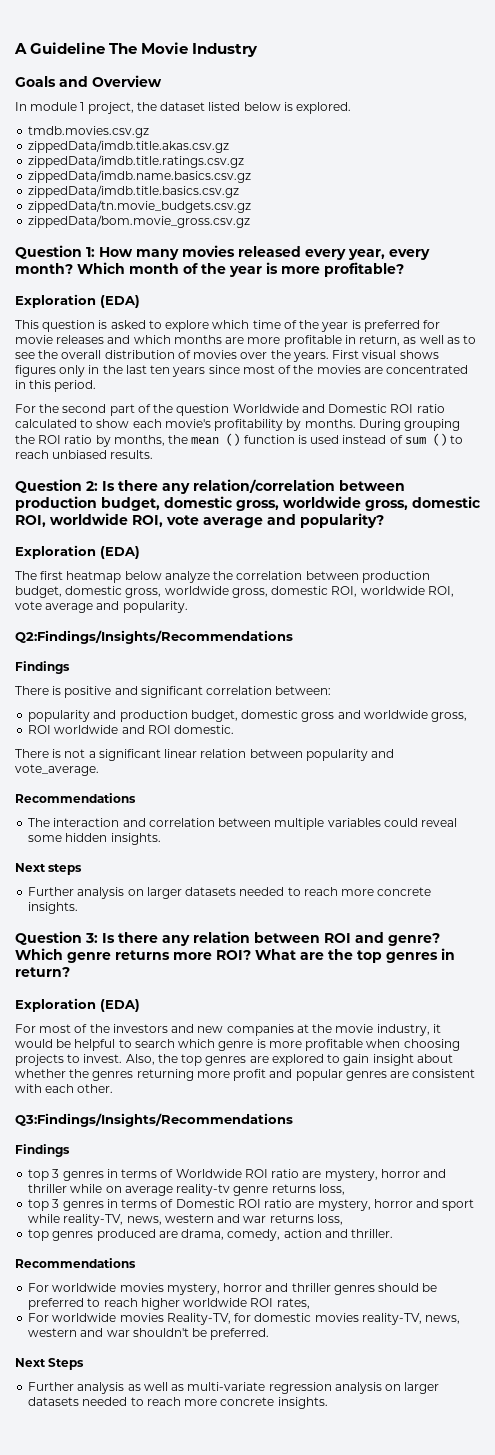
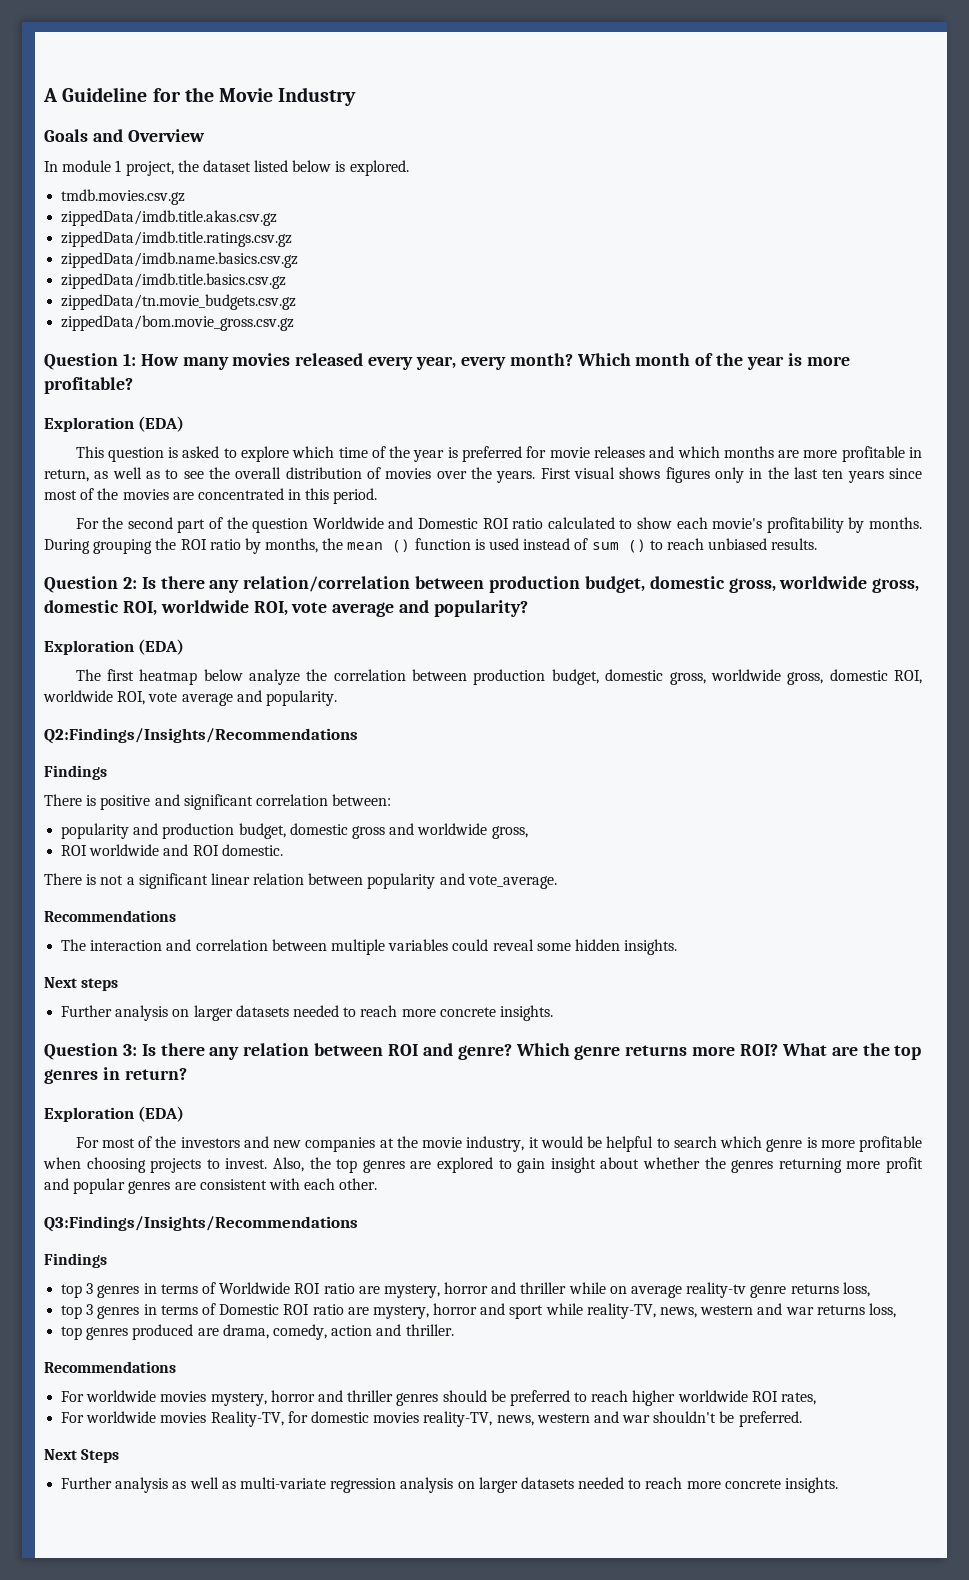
[109,43,138,54] The -> [152,87,214,102] for the

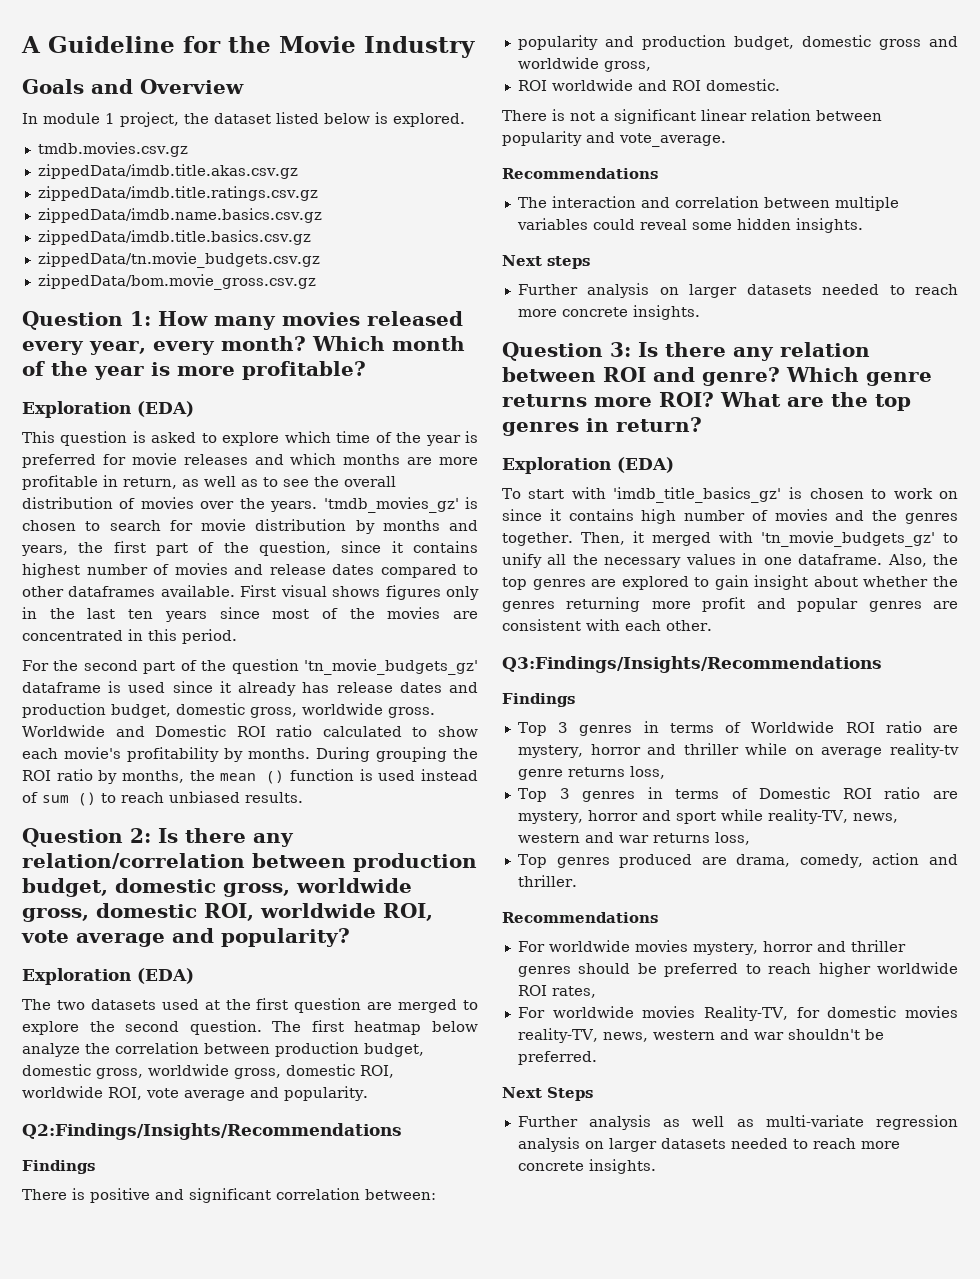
(536, 477) none -> [323,497,478,513] [22,519,478,534] [21,541,478,556] [22,563,478,578] [22,585,235,597] 'tmdb_movies_gz' is chosen to search for movie distribution by months and years, the first part of the question, since it contains highest number of movies and release dates compared to other dataframes available.
(309, 525) none -> [304,659,478,675] [22,681,479,696] [22,703,435,718] 'tn_movie_budgets_gz' dataframe is used since it already has release dates and production budget, domestic gross, worldwide gross.
(101, 675) none -> [56,998,478,1013] [22,1020,302,1035] two datasets used at the first question are merged to explore the second question. The
[75,1136,923,1152] [43,1157,268,1173] For most of the investors and new companies at the movie industry, it would be helpful to search which genre is more profitable when choosing projects to invest. -> [502,487,958,503] [502,509,958,524] [502,531,958,547] [502,553,883,568] To start with 'imdb_title_basics_gz' is chosen to work on since it contains high number of movies and the genres together. Then, it merged with 'tn_movie_budgets_gz' to unify all the necessary values in one dataframe.
[61,1284,83,1298] top -> [517,722,547,736] Top
[61,1305,83,1319] top -> [517,788,547,802] Top
[61,1326,83,1340] top -> [517,854,547,868] Top

